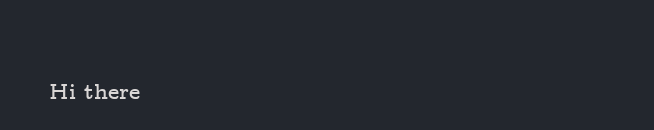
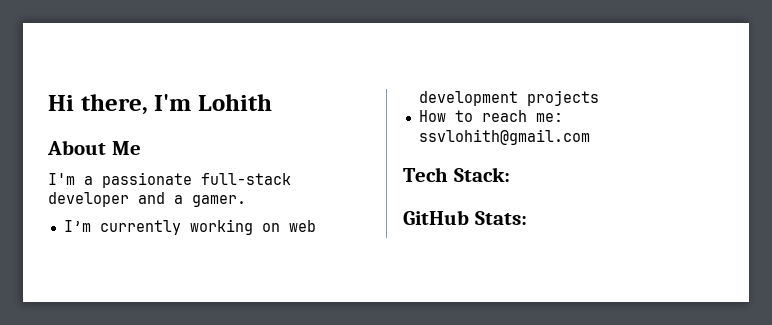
[84,84,140,99] there -> [80,94,272,115] [47,140,141,155] [48,172,291,188] [48,192,246,207] [63,219,316,235] [418,90,599,106] [418,110,563,122] [418,129,590,145] [403,167,510,182] [403,210,527,225] there, I'm Lohith // About Me // I'm a passionate full-stack developer and a gamer. // I’m currently working on web development projects // How to reach me: ssvlohith@gmail.com // Tech Stack: // GitHub Stats:

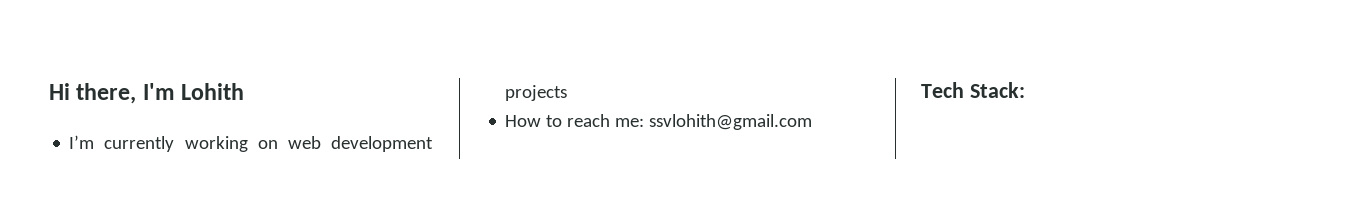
[47,140,141,155] [48,172,291,188] [48,192,246,207] // About Me // I'm a passionate full-stack developer and a gamer. -> (245, 91) none
[403,210,527,225] // GitHub Stats: -> (1025, 90) none

